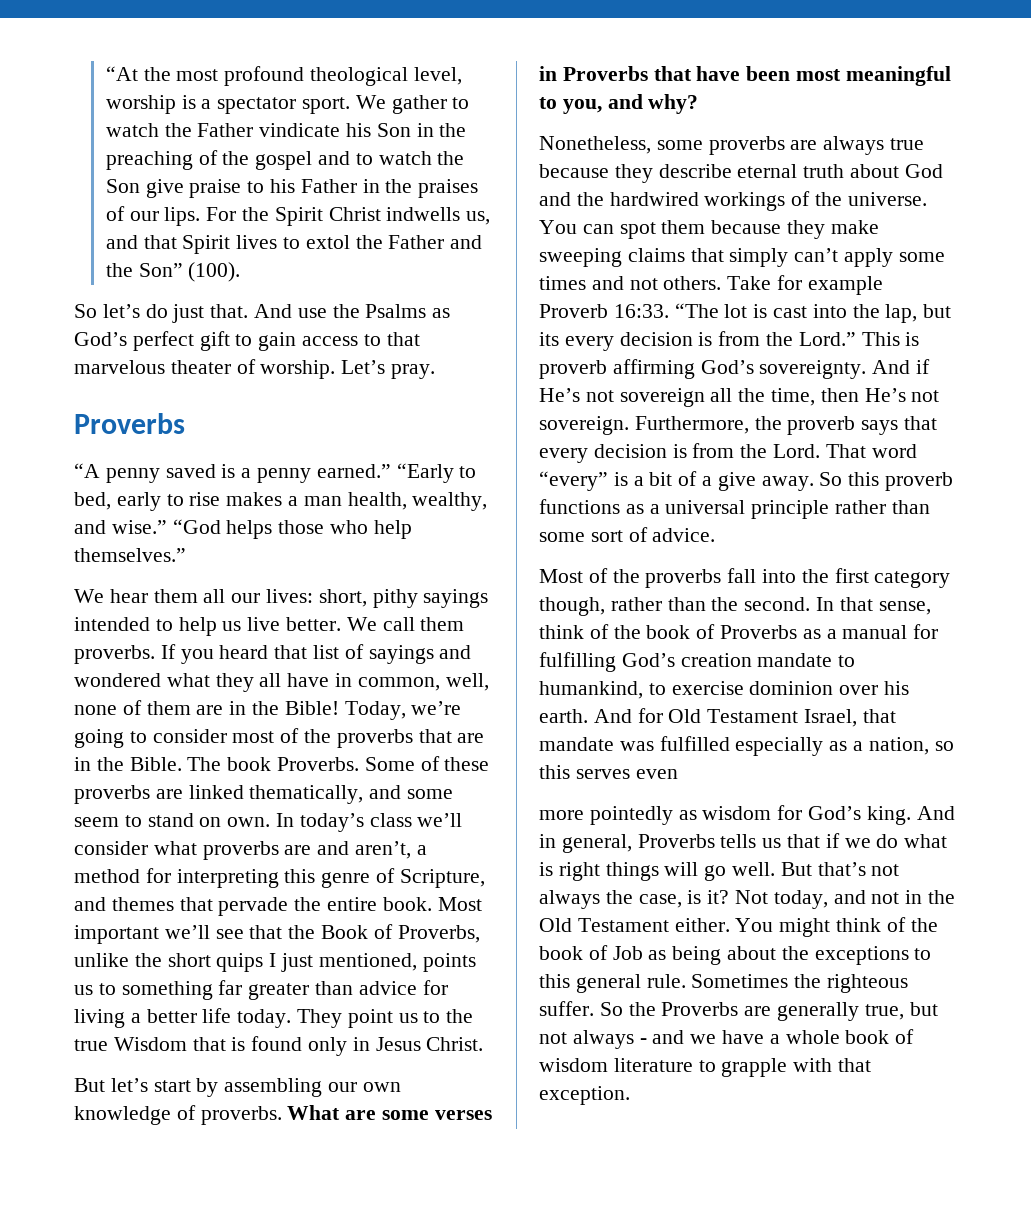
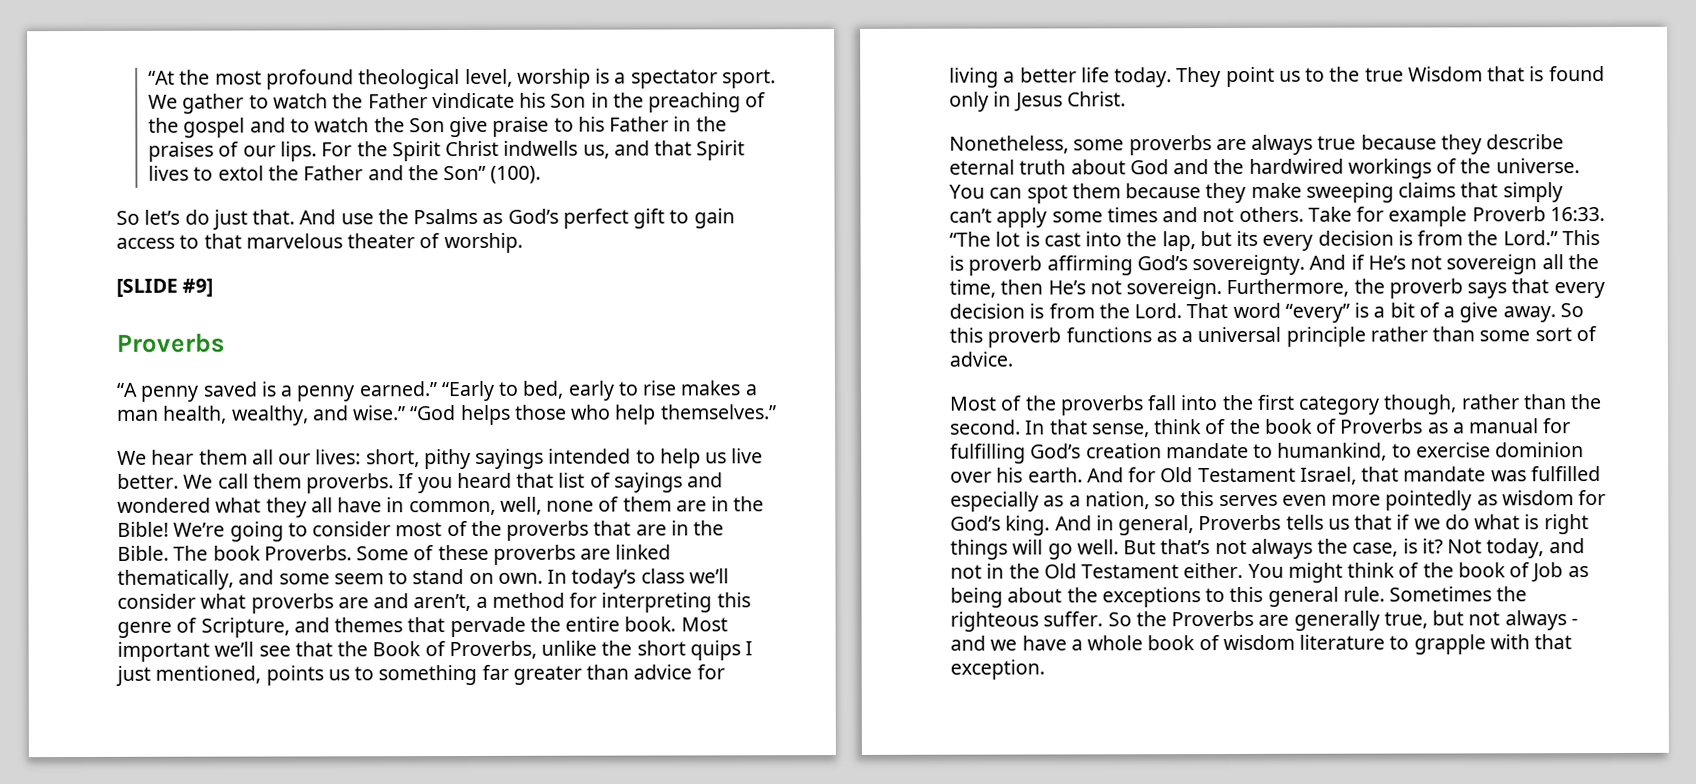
[341,360,436,379] Let’s pray. -> [116,278,214,297] // [SLIDE #9]
[344,701,462,720] Today, we’re -> [173,522,226,537] We’re
[74,1078,401,1097] [74,1105,492,1125] [539,66,951,86] [539,94,699,114] // But let’s start by assembling our own knowledge of proverbs. What are some verses in Proverbs that have been most meaningful to you, and why? -> (1126, 99) none
(678, 774) // -> (1327, 500) none

